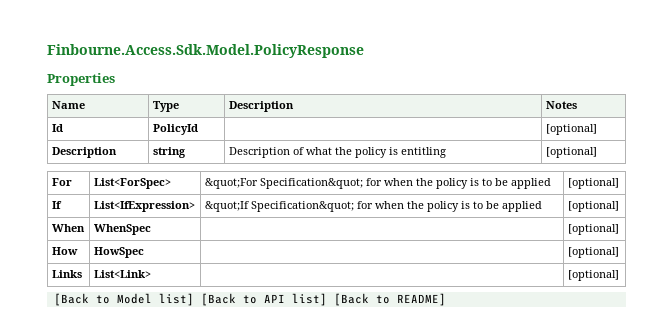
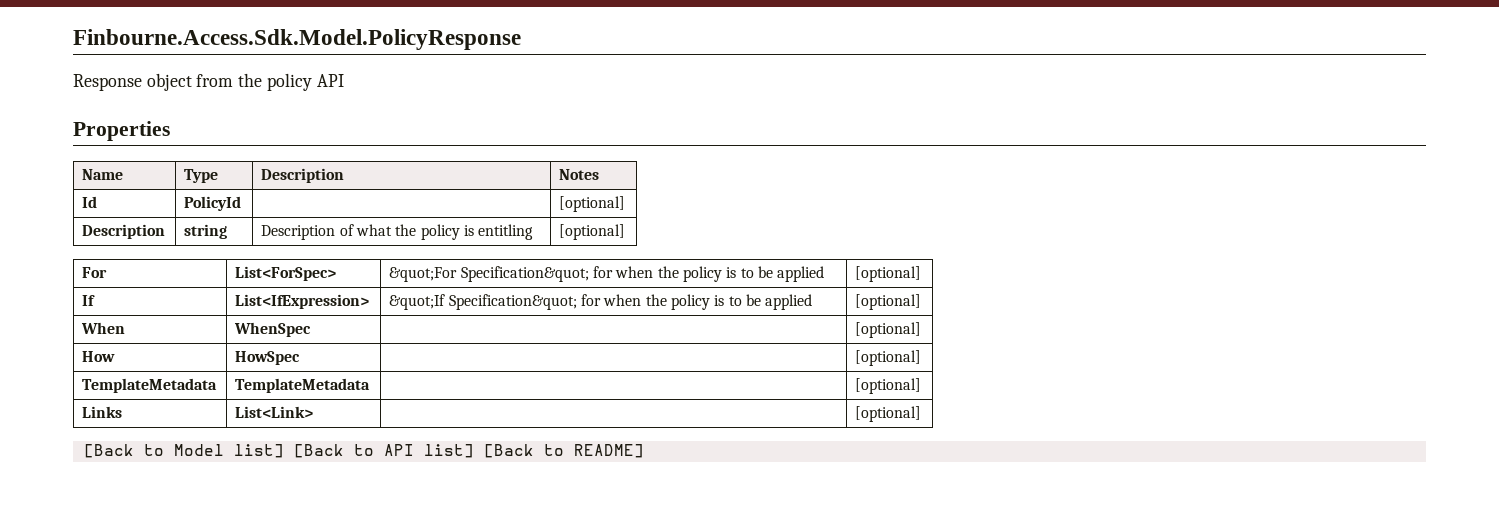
(364, 51) none -> [73,73,344,91] // Response object from the policy API
(619, 252) none -> [82,378,218,393] [235,378,371,393] [855,378,922,394] // TemplateMetadata | TemplateMetadata | | [optional]

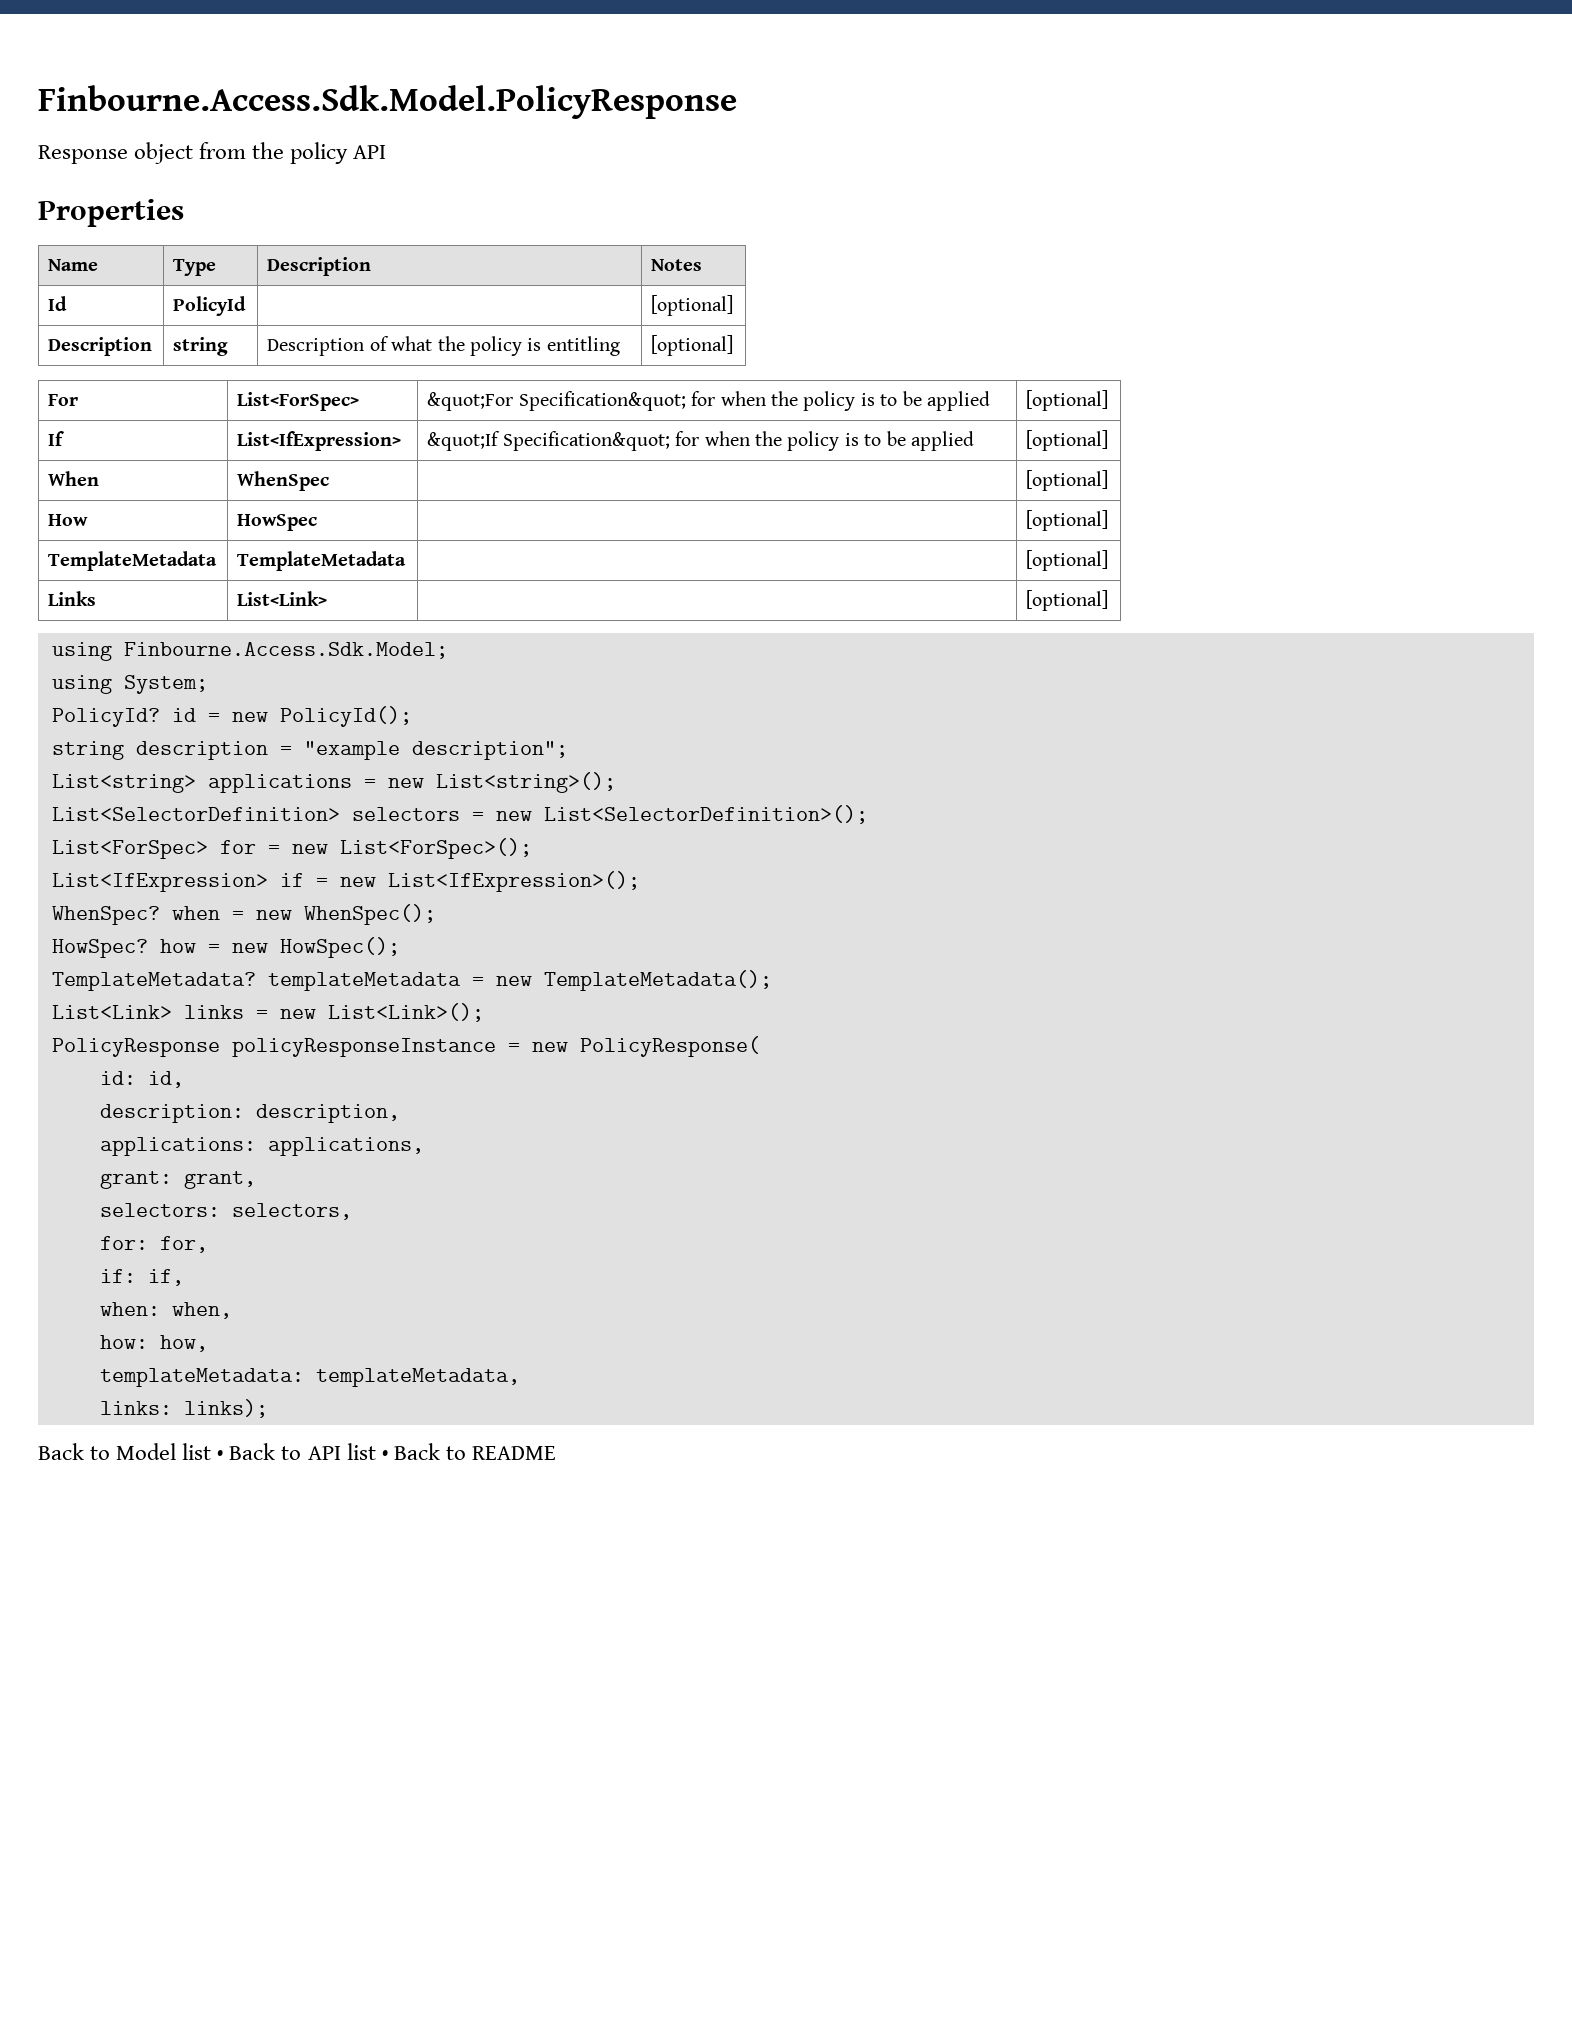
[83,444,644,458] [Back to Model list] [Back to API list] [Back to README] -> [51,642,448,661] [51,675,208,694] [51,706,412,727] [51,741,568,760] [51,772,616,793] [51,805,868,824] [51,838,532,859] [51,871,640,892] [51,904,436,925] [51,937,400,958] [51,970,772,991] [51,1003,484,1022] [51,1036,760,1057] [99,1071,184,1088] [99,1104,400,1123] [99,1137,424,1156] [99,1171,256,1189] [99,1203,352,1220] [99,1236,208,1253] [99,1269,184,1286] [99,1302,232,1319] [99,1335,208,1352] [99,1368,520,1387] [99,1399,268,1418] [38,1443,556,1460] using Finbourne.Access.Sdk.Model; // using System; // PolicyId? id = new PolicyId(); // string description = "example description"; // List<string> applications = new List<string>(); // List<SelectorDefinition> selectors = new List<SelectorDefinition>(); // List<ForSpec> for = new List<ForSpec>(); // List<IfExpression> if = new List<IfExpression>(); // WhenSpec? when = new WhenSpec(); // HowSpec? how = new HowSpec(); // TemplateMetadata? templateMetadata = new TemplateMetadata(); // List<Link> links = new List<Link>(); // PolicyResponse policyResponseInstance = new PolicyResponse( // id: id, // description: description, // applications: applications, // grant: grant, // selectors: selectors, // for: for, // if: if, // when: when, // how: how, // templateMetadata: templateMetadata, // links: links); // Back to Model list • Back to API list • Back to README

